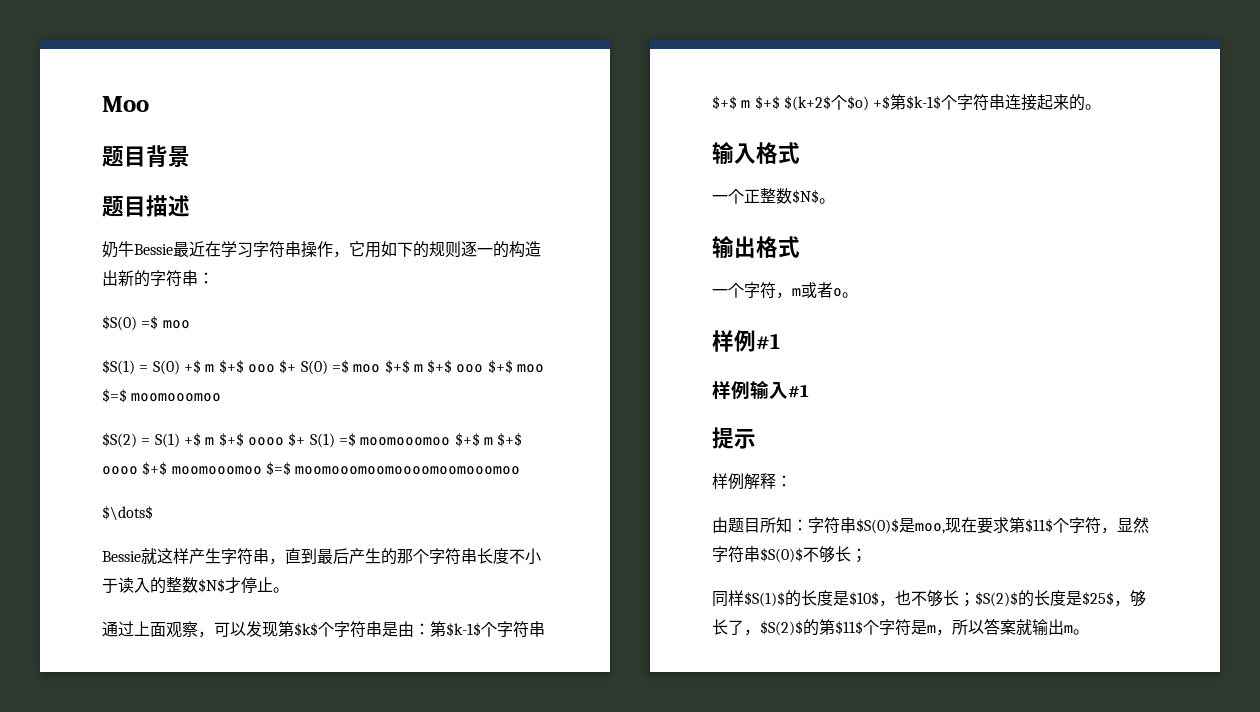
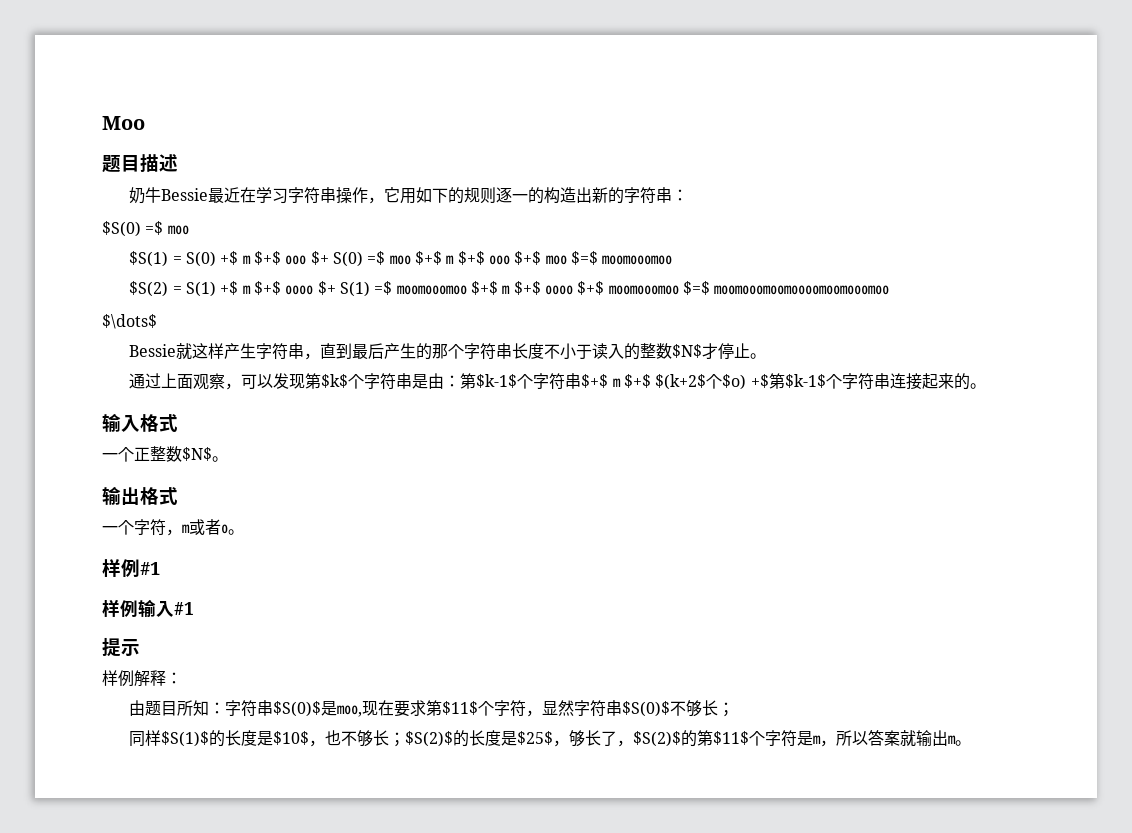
[102,145,190,168] // 题目背景 -> (145, 123) none

